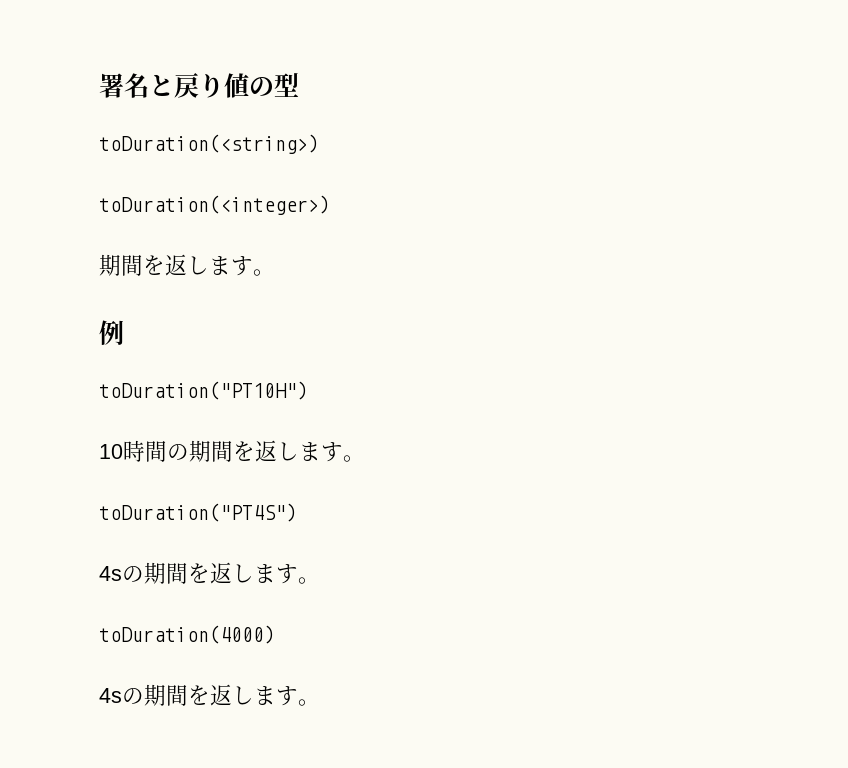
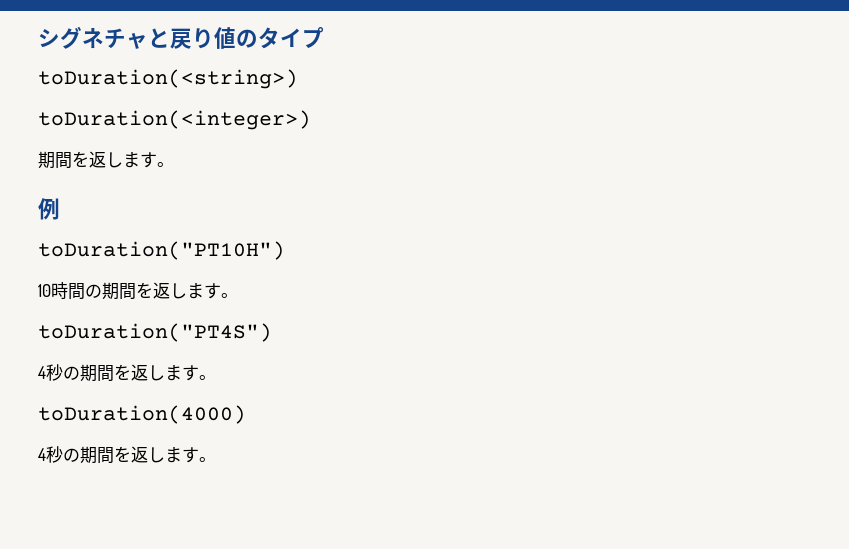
[99,73,149,98] 署名 -> [38,26,148,49] シグネチャ
[274,73,299,97] 型 -> [258,27,324,49] タイプ
[99,566,122,581] 4s -> [38,364,63,381] 4秒
[99,688,122,703] 4s -> [38,446,63,463] 4秒

